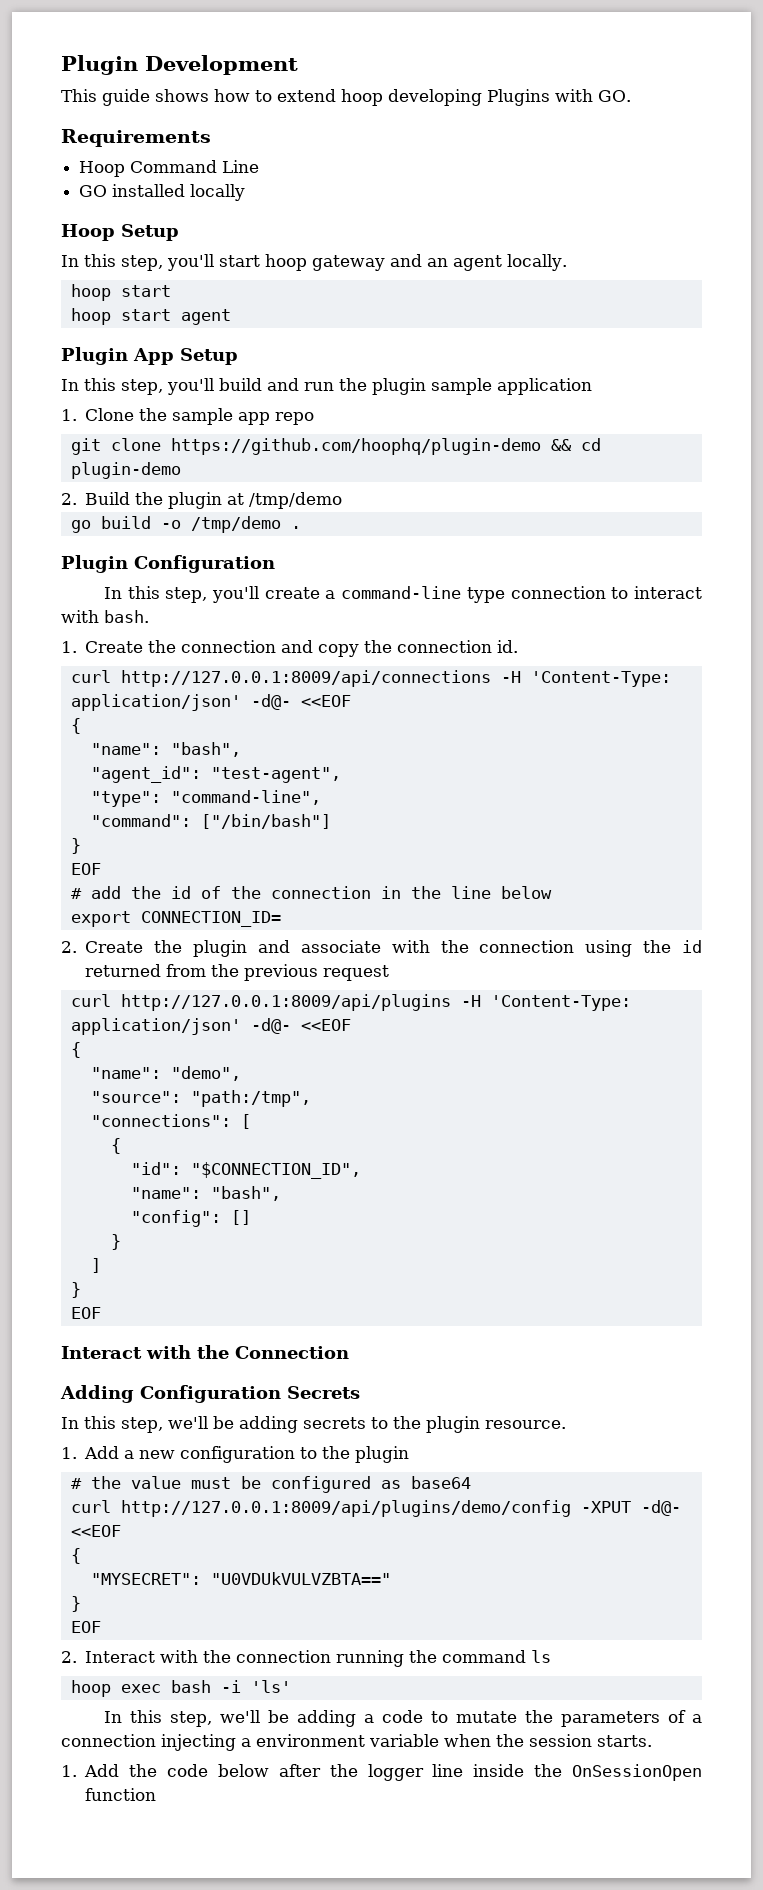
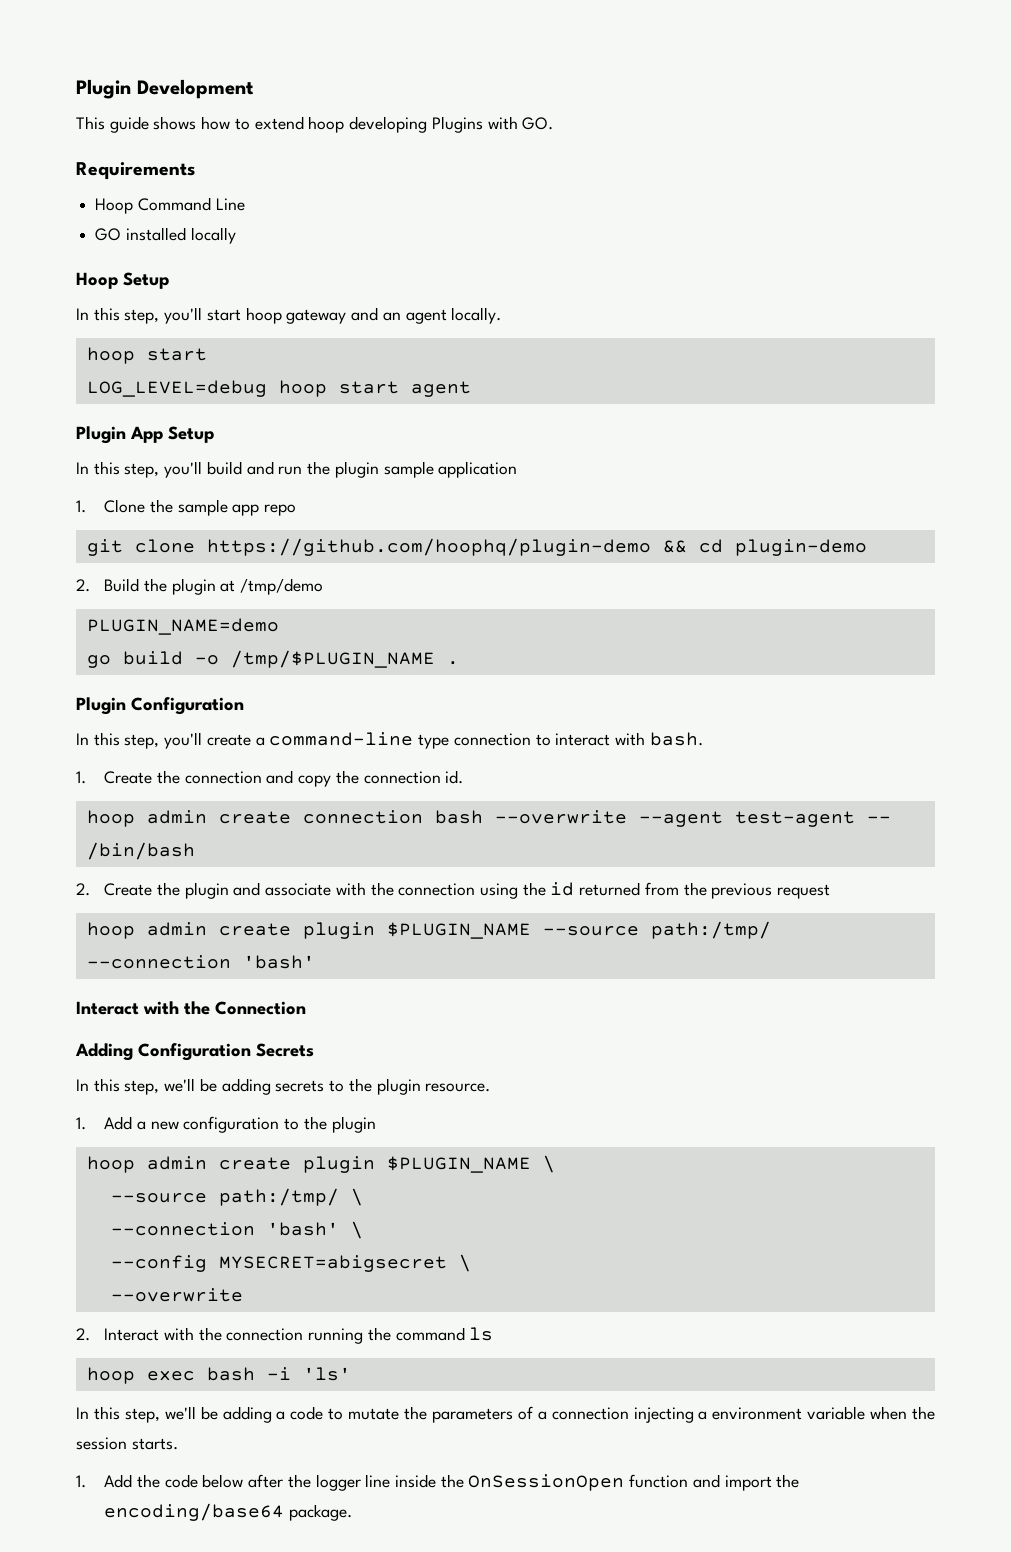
(171, 291) none -> [86,380,267,397] LOG_LEVEL=debug
(343, 500) none -> [86,618,279,635] // PLUGIN_NAME=demo
[190,516,281,533] /tmp/demo -> [230,650,435,668] /tmp/$PLUGIN_NAME
[70,670,671,687] [70,694,351,711] [70,718,81,734] [90,742,241,757] [90,766,341,783] [90,790,321,807] [90,814,331,829] [70,838,81,854] [70,863,101,875] [70,886,552,899] [70,911,281,927] curl http://127.0.0.1:8009/api/connections -H 'Content-Type: application/json' -d@- <<EOF // { // "name": "bash", // "agent_id": "test-agent", // "type": "command-line", // "command": ["/bin/bash"] // } // EOF // # add the id of the connection in the line below // export CONNECTION_ID= -> [86,810,891,827] [86,842,195,860] hoop admin create connection bash --overwrite --agent test-agent -- /bin/bash
[70,994,631,1011] [70,1018,351,1035] [70,1042,81,1058] [90,1066,241,1081] [90,1090,311,1107] [90,1114,251,1129] [110,1138,121,1154] [130,1162,361,1179] [130,1186,281,1201] [130,1210,251,1227] [110,1234,121,1250] [90,1258,101,1273] [70,1282,81,1298] [70,1307,101,1319] curl http://127.0.0.1:8009/api/plugins -H 'Content-Type: application/json' -d@- <<EOF // { // "name": "demo", // "source": "path:/tmp", // "connections": [ // { // "id": "$CONNECTION_ID", // "name": "bash", // "config": [] // } // ] // } // EOF -> [86,921,771,939] [86,955,315,969] hoop admin create plugin $PLUGIN_NAME --source path:/tmp/ --connection 'bash'
[70,1476,471,1493] [70,1500,681,1517] [70,1525,121,1537] [70,1548,81,1564] [90,1572,391,1585] [70,1596,81,1612] [70,1621,101,1633] # the value must be configured as base64 // curl http://127.0.0.1:8009/api/plugins/demo/config -XPUT -d@- <<EOF // { // "MYSECRET": "U0VDUkVULVZBTA==" // } // EOF -> [86,1155,555,1173] [110,1188,363,1206] [110,1221,363,1239] [110,1254,471,1272] [110,1288,243,1302] hoop admin create plugin $PLUGIN_NAME \ // --source path:/tmp/ \ // --connection 'bash' \ // --config MYSECRET=abigsecret \ // --overwrite
(157, 1794) none -> [692,1474,800,1491] [104,1503,352,1521] and import the encoding/base64 package.

